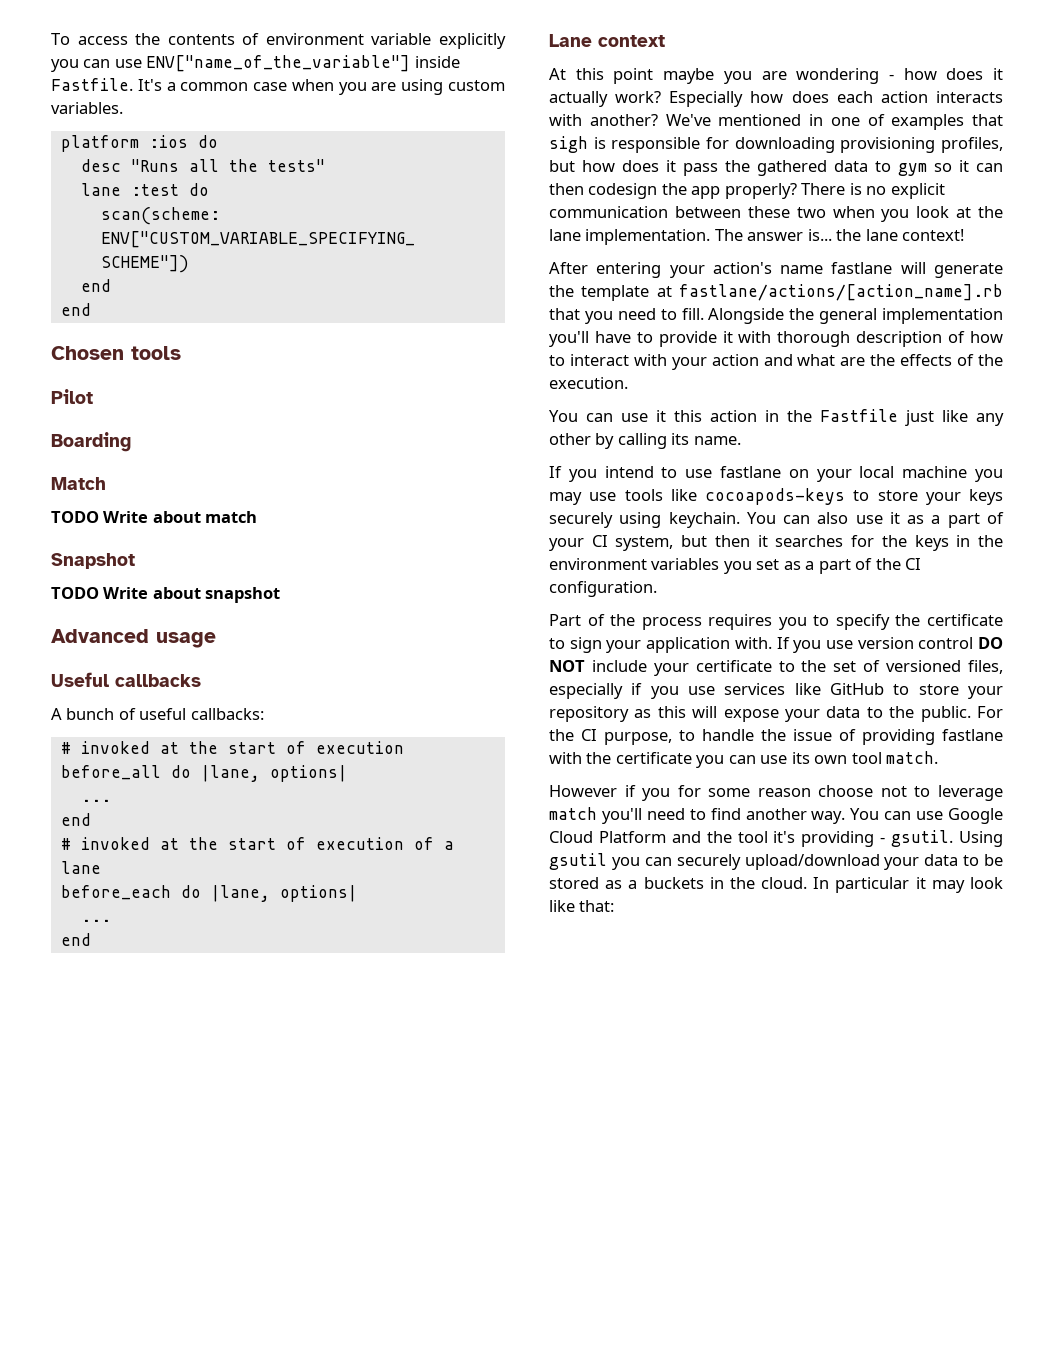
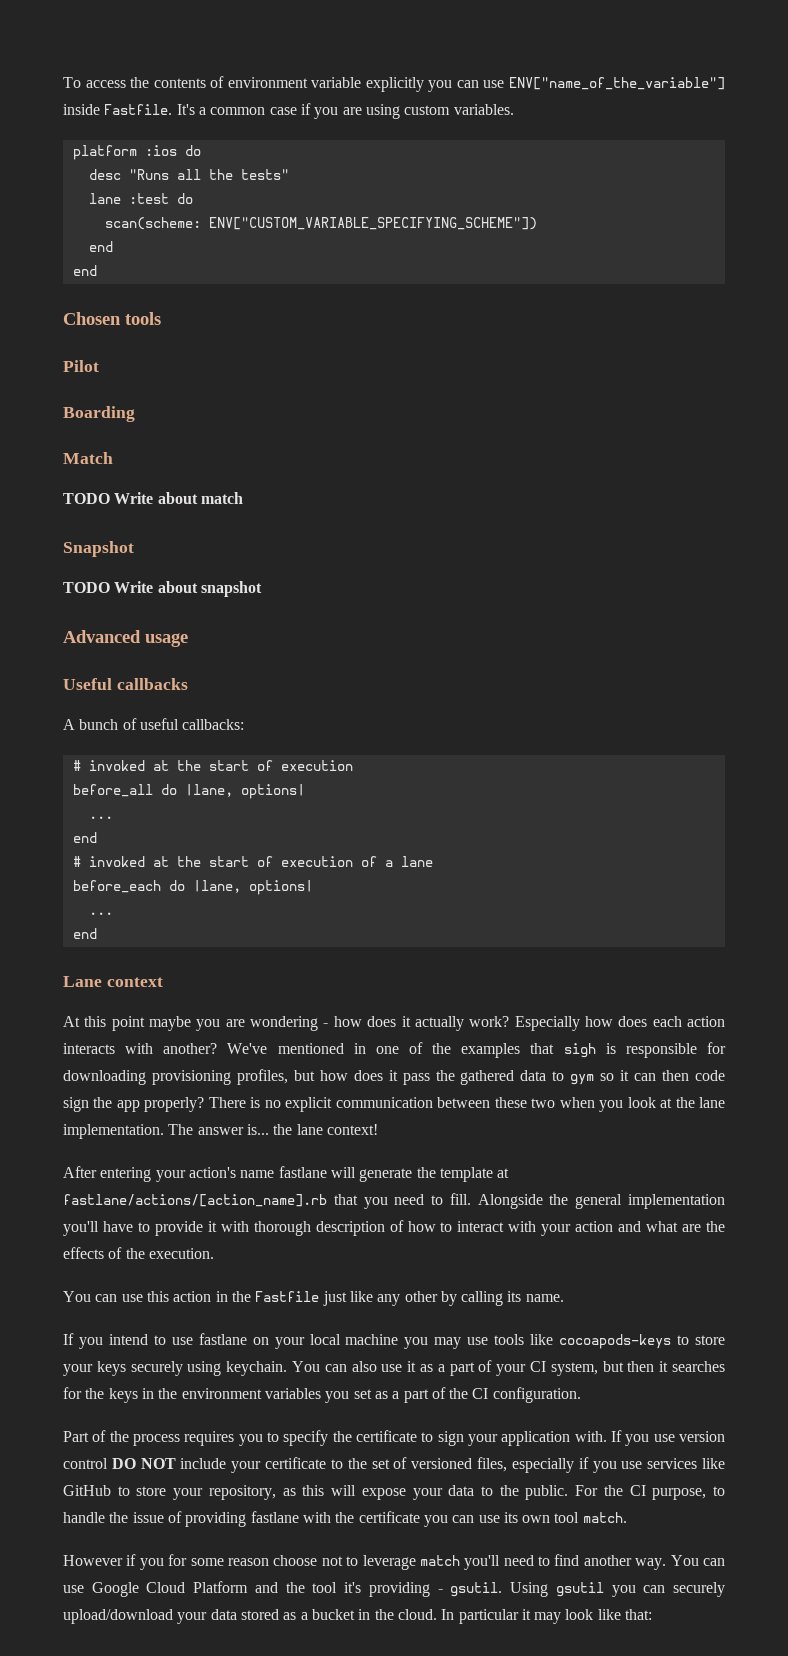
[291,79,334,91] when -> [300,103,311,115] if
(885, 120) none -> [432,1043,452,1054] the
[588,183,658,199] codesign -> [695,1070,726,1081] [63,1097,89,1112] code sign
[656,410,666,422] it -> (143, 1298) none
[549,706,629,722] repository -> [208,1485,276,1500] repository,
[963,854,1003,866] to be -> (237, 1614) none
[643,877,704,889] buckets -> [311,1609,355,1620] bucket

